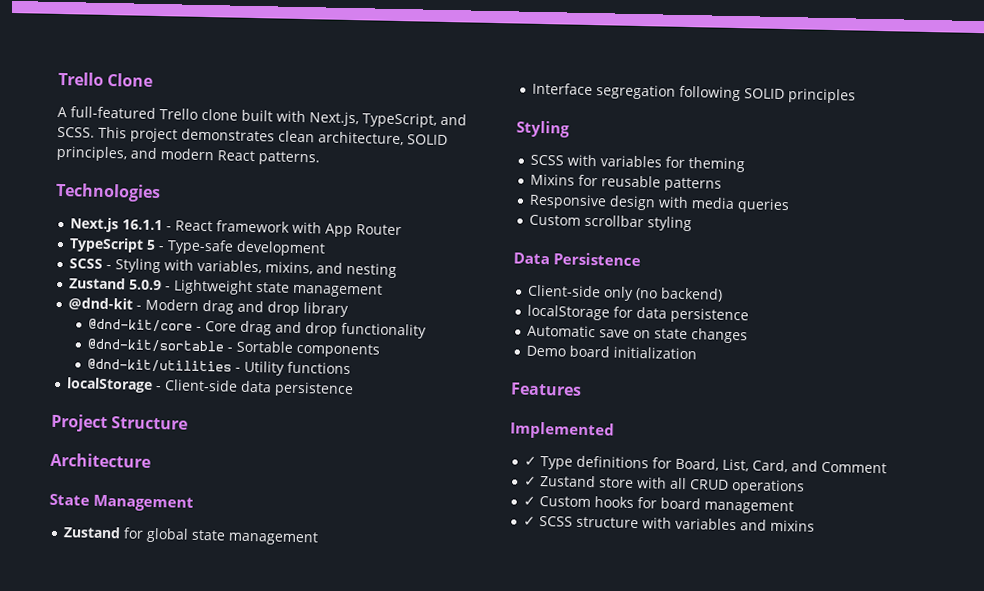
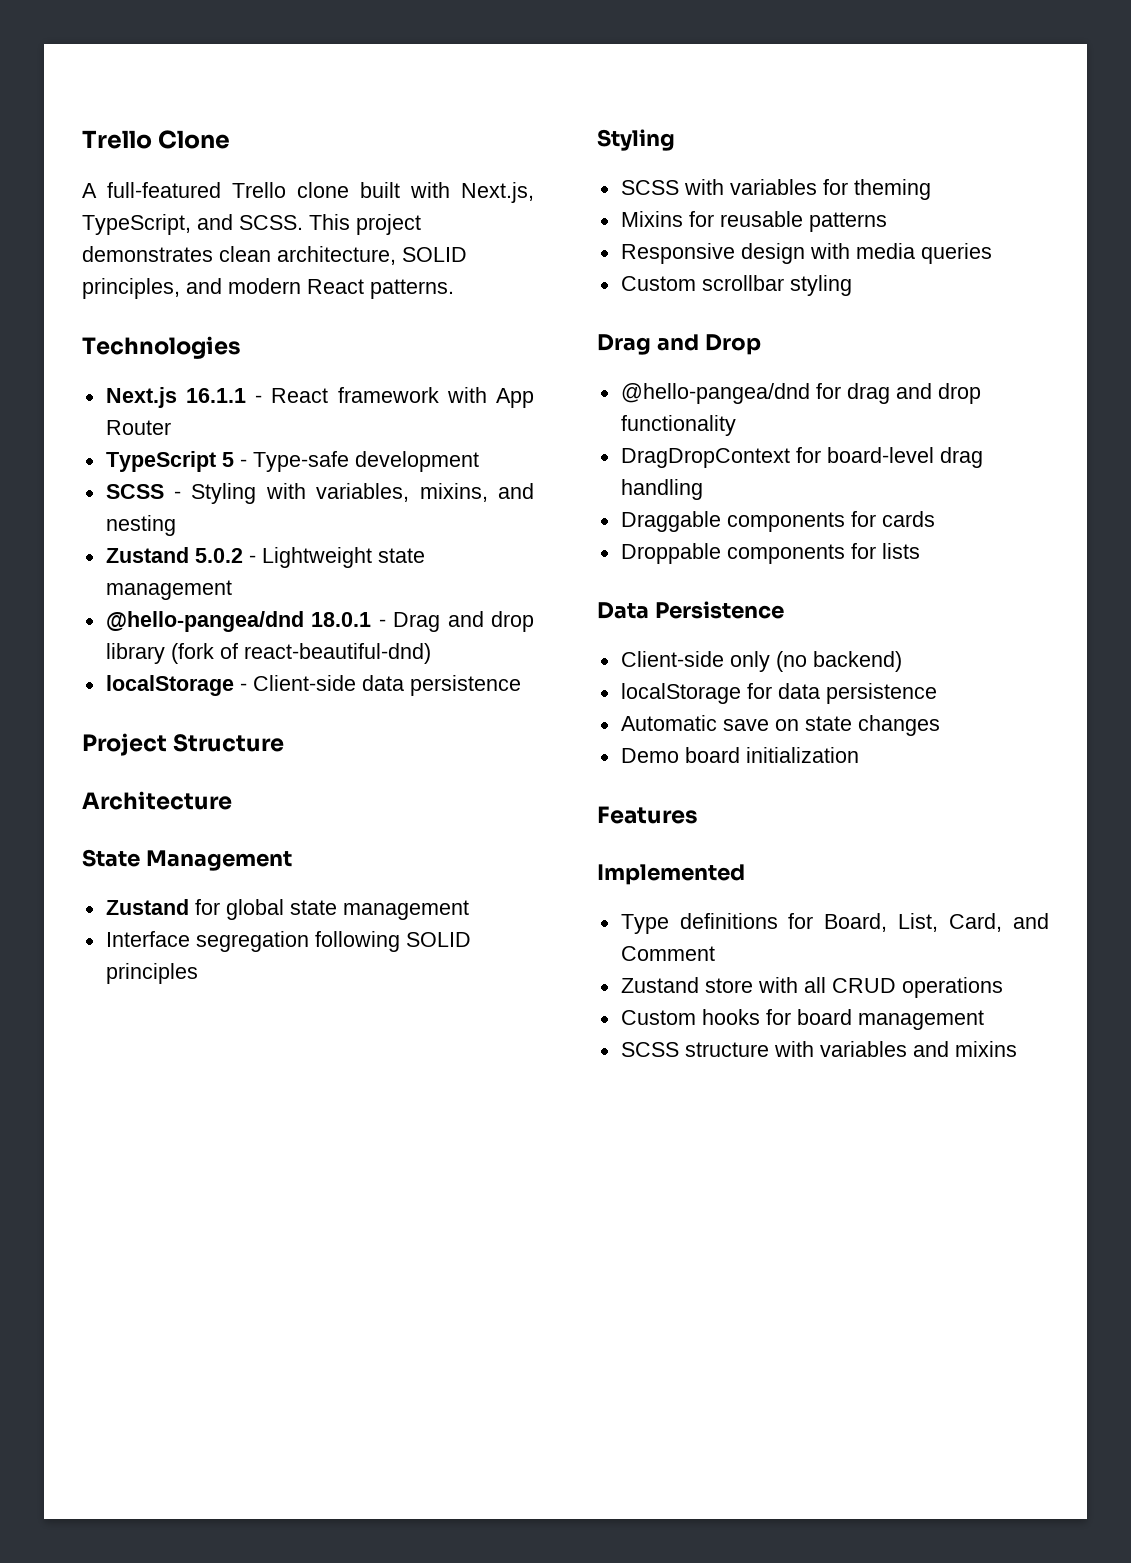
[129,279,163,291] 5.0.9 -> [194,548,243,563] 5.0.2
[68,297,235,315] @dnd-kit - Modern drag -> [105,611,441,632] @hello-pangea/dnd 18.0.1 - Drag
[88,318,428,339] [87,338,381,358] [87,358,352,376] // @dnd-kit/core - Core drag and drop functionality // @dnd-kit/sortable - Sortable components // @dnd-kit/utilities - Utility functions -> [170,643,431,664] (fork of react-beautiful-dnd)
(693, 224) none -> [597,334,761,355] [620,383,981,404] [620,415,736,436] [620,447,983,468] [620,479,703,500] [620,511,935,532] [620,543,920,564] // Drag and Drop // @hello-pangea/dnd for drag and drop functionality // DragDropContext for board-level drag handling // Draggable components for cards // Droppable components for lists
[524,456,538,466] ✓ -> (745, 874) none
[524,476,538,486] ✓ -> (715, 953) none
[523,496,537,506] ✓ -> (1003, 987) none
[523,516,537,526] ✓ -> (984, 1020) none

